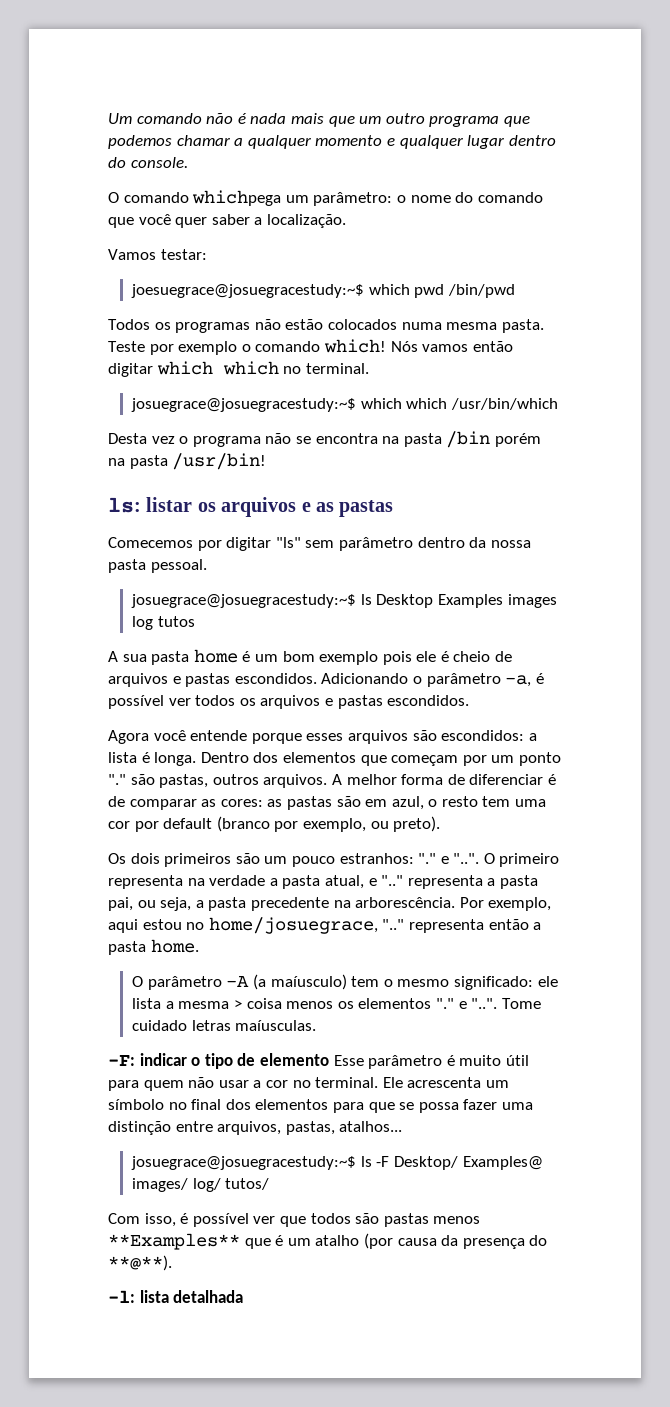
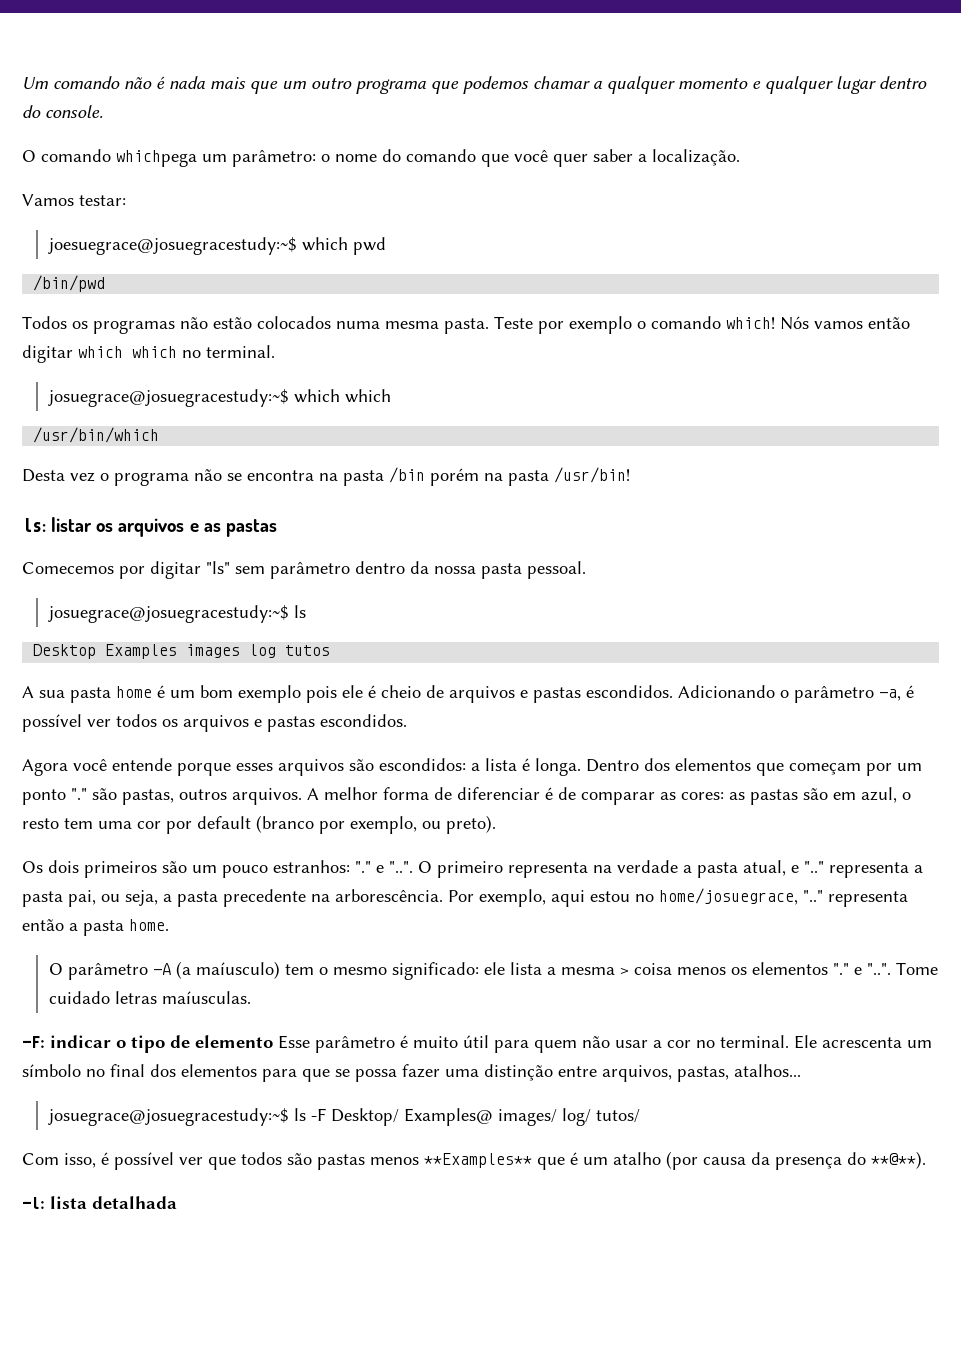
(445, 291) none -> (386, 246) //
(448, 403) none -> (391, 396) //
(372, 599) none -> (306, 611) //

